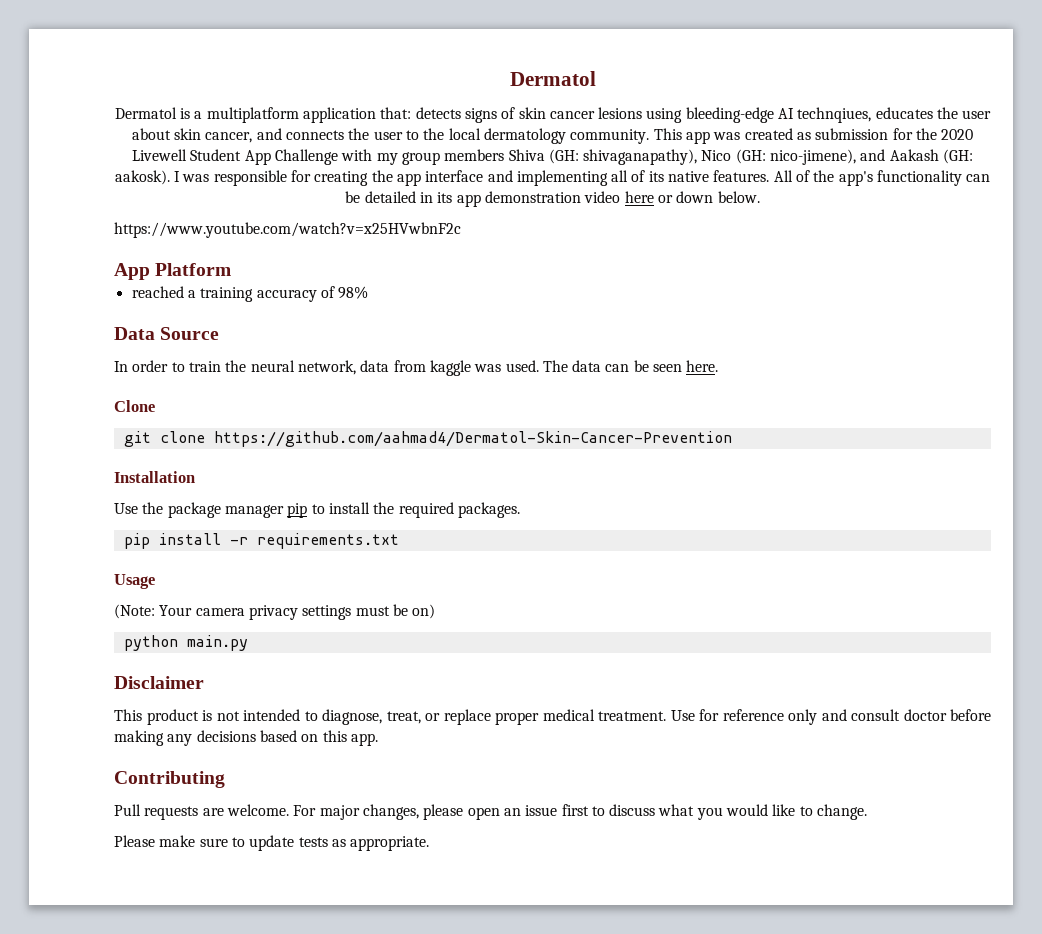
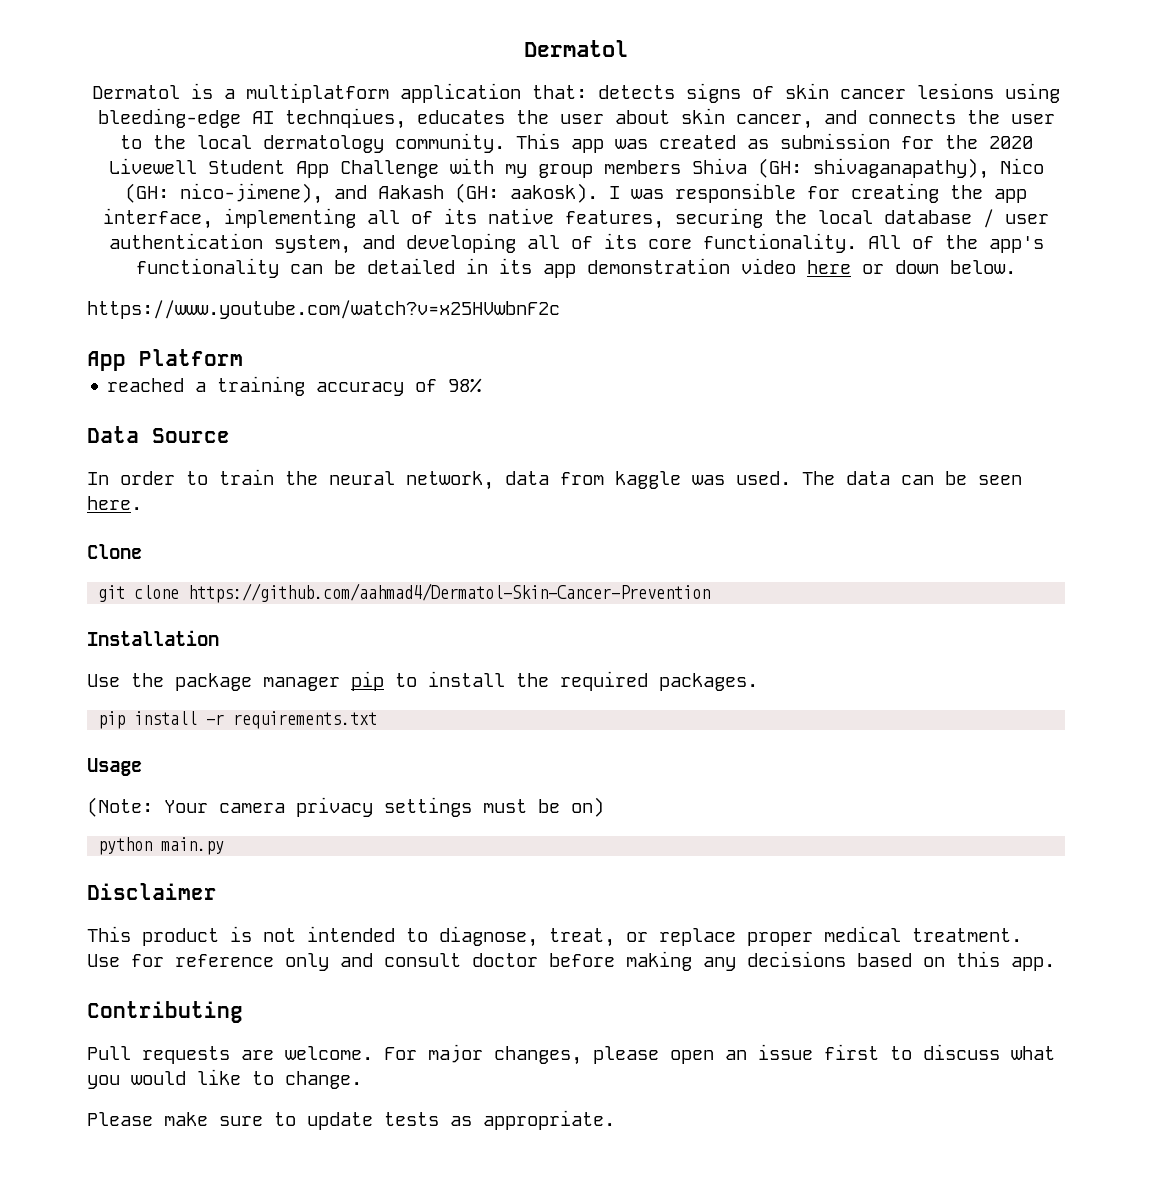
[425,170,513,182] interface and -> [103,208,213,229] interface,
[713,170,770,182] features. -> [565,208,1049,229] [108,233,857,254] features, securing the local database / user authentication system, and developing all of its core functionality.

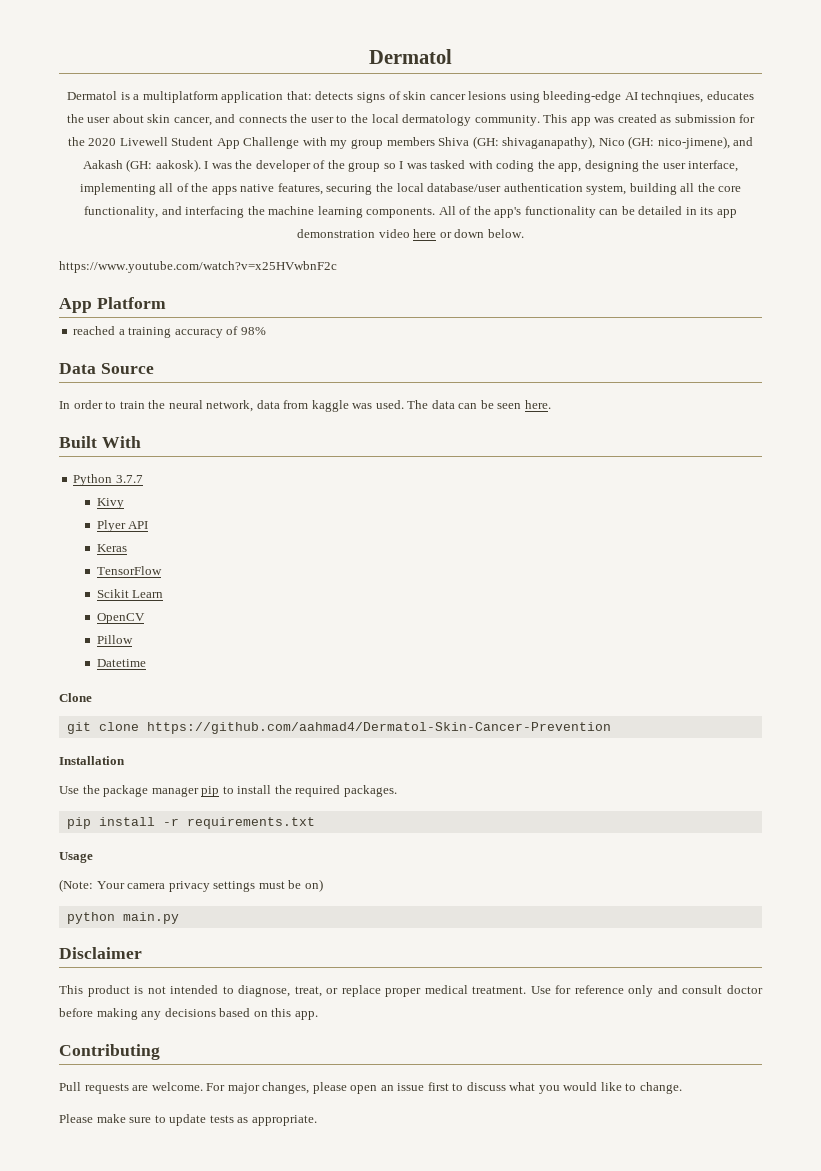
[675,183,1027,203] responsible for creating the app -> [235,160,686,172] the developer of the group so I was tasked with coding the app, designing the user
[444,208,477,224] its -> [191,183,237,195] the apps
[884,209,1049,228] [108,233,857,254] database / user authentication system, and developing all of its core functionality. -> [427,183,742,195] [84,206,436,218] database/user authentication system, building all the core functionality, and interfacing the machine learning components.
(142, 503) none -> [59,436,141,448] [73,474,143,486] [96,498,124,509] [96,520,149,532] [96,544,127,552] [96,566,162,575] [96,589,164,598] [96,613,145,624] [96,635,133,644] [96,659,146,667] // Built With // Python 3.7.7 // Kivy // Plyer API // Keras // TensorFlow // Scikit Learn // OpenCV // Pillow // Datetime

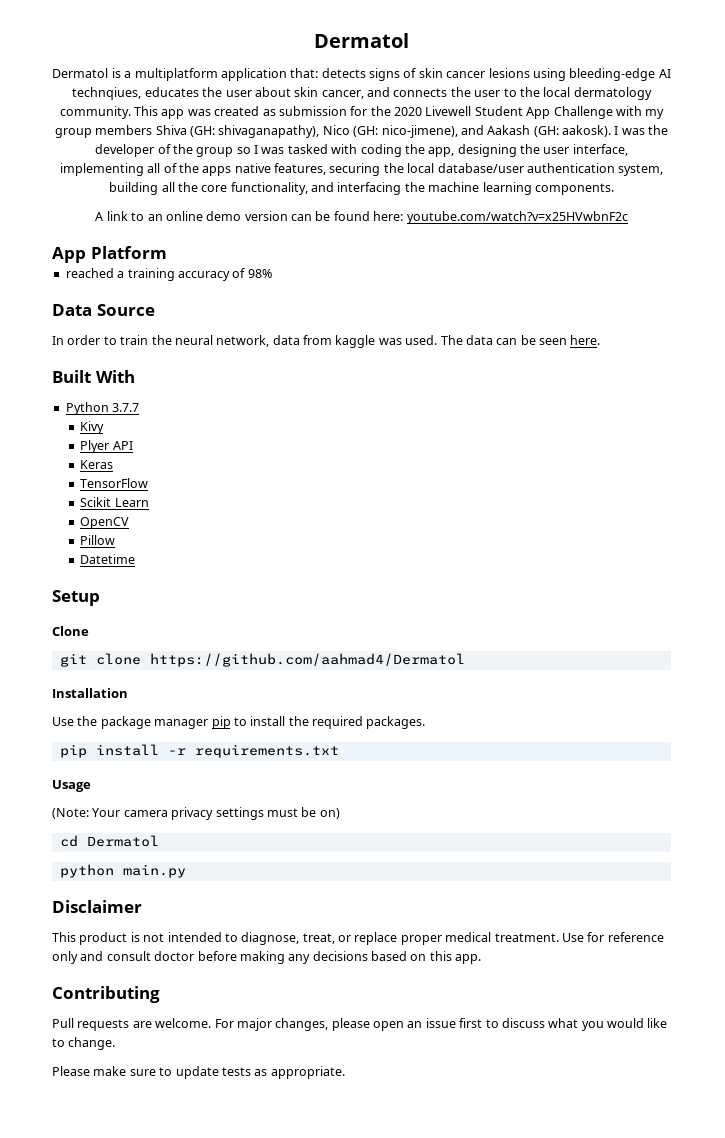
[438,206,737,218] [297,229,524,238] [59,261,337,273] All of the app's functionality can be detailed in its app demonstration video here or down below. // https://www.youtube.com/watch?v=x25HVwbnF2c -> [95,211,628,224] // A link to an online demo version can be found here: youtube.com/watch?v=x25HVwbnF2c
(146, 663) none -> [52,590,100,606] // Setup
[146,722,611,734] https://github.com/aahmad4/Dermatol-Skin-Cancer-Prevention -> [149,653,465,667] https://github.com/aahmad4/Dermatol
(323, 885) none -> [59,835,159,847] // cd Dermatol

